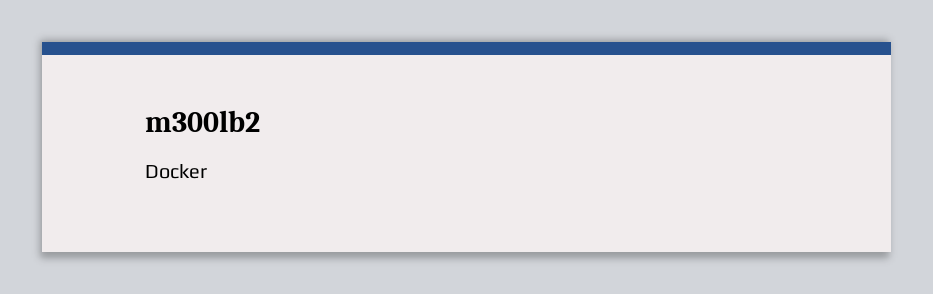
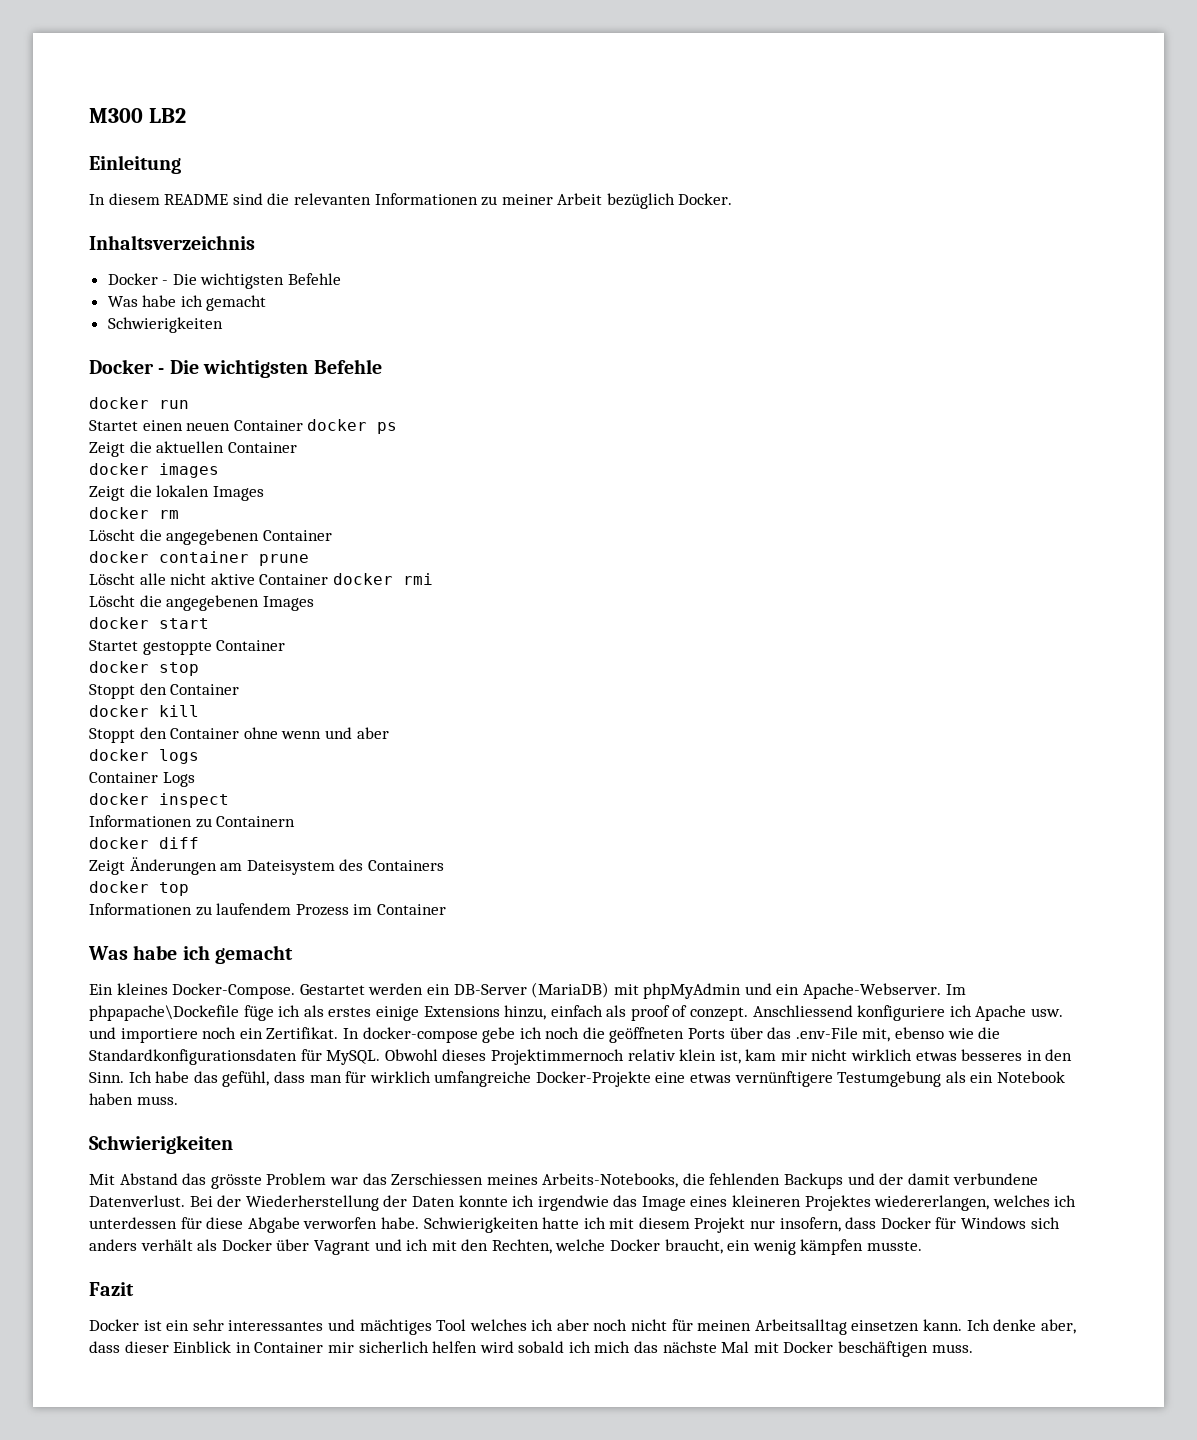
[145,110,260,132] [145,164,207,179] m300lb2 // Docker -> [89,108,186,123] [89,155,181,174] [89,193,733,209] [89,235,255,250] [107,273,342,289] [107,295,267,311] [107,317,223,333] [89,359,382,378] [89,397,189,409] [89,419,398,434] [89,441,297,457] [89,463,219,478] [89,485,264,501] [89,507,179,519] [89,529,332,545] [89,551,309,566] [89,573,433,585] [89,595,314,611] [89,617,209,629] [89,640,286,655] [89,661,199,676] [89,683,240,699] [89,705,199,717] [89,727,389,743] [89,749,199,764] [89,772,195,787] [89,793,229,808] [89,815,296,828] [89,837,199,849] [89,857,444,875] [89,881,189,896] [89,903,446,916] [88,945,294,964] [89,982,966,999] [89,1005,1064,1021] [89,1027,1001,1043] [89,1049,1073,1065] [89,1071,1066,1087] [89,1093,178,1105] [89,1135,233,1154] [89,1173,1039,1189] [89,1195,1077,1211] [89,1217,1060,1233] [89,1239,923,1255] [89,1282,134,1296] [89,1319,1076,1335] [89,1341,973,1357] M300 LB2 // Einleitung // In diesem README sind die relevanten Informationen zu meiner Arbeit bezüglich Docker. // Inhaltsverzeichnis // Docker - Die wichtigsten Befehle // Was habe ich gemacht // Schwierigkeiten // Docker - Die wichtigsten Befehle // docker run // Startet einen neuen Container docker ps // Zeigt die aktuellen Container // docker images // Zeigt die lokalen Images // docker rm // Löscht die angegebenen Container // docker container prune // Löscht alle nicht aktive Container docker rmi // Löscht die angegebenen Images // docker start // Startet gestoppte Container // docker stop // Stoppt den Container // docker kill // Stoppt den Container ohne wenn und aber // docker logs // Container Logs // docker inspect // Informationen zu Containern // docker diff // Zeigt Änderungen am Dateisystem des Containers // docker top // Informationen zu laufendem Prozess im Container // Was habe ich gemacht // Ein kleines Docker-Compose. Gestartet werden ein DB-Server (MariaDB) mit phpMyAdmin und ein Apache-Webserver. Im phpapache\Dockefile füge ich als erstes einige Extensions hinzu, einfach als proof of conzept. Anschliessend konfiguriere ich Apache usw. und importiere noch ein Zertifikat. In docker-compose gebe ich noch die geöffneten Ports über das .env-File mit, ebenso wie die Standardkonfigurationsdaten für MySQL. Obwohl dieses Projektimmernoch relativ klein ist, kam mir nicht wirklich etwas besseres in den Sinn. Ich habe das gefühl, dass man für wirklich umfangreiche Docker-Projekte eine etwas vernünftigere Testumgebung als ein Notebook haben muss. // Schwierigkeiten // Mit Abstand das grösste Problem war das Zerschiessen meines Arbeits-Notebooks, die fehlenden Backups und der damit verbundene Datenverlust. Bei der Wiederherstellung der Daten konnte ich irgendwie das Image eines kleineren Projektes wiedererlangen, welches ich unterdessen für diese Abgabe verworfen habe. Schwierigkeiten hatte ich mit diesem Projekt nur insofern, dass Docker für Windows sich anders verhält als Docker über Vagrant und ich mit den Rechten, welche Docker braucht, ein wenig kämpfen musste. // Fazit // Docker ist ein sehr interessantes und mächtiges Tool welches ich aber noch nicht für meinen Arbeitsalltag einsetzen kann. Ich denke aber, dass dieser Einblick in Container mir sicherlich helfen wird sobald ich mich das nächste Mal mit Docker beschäftigen muss.

